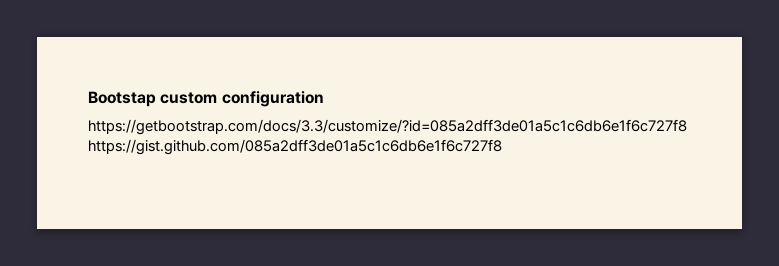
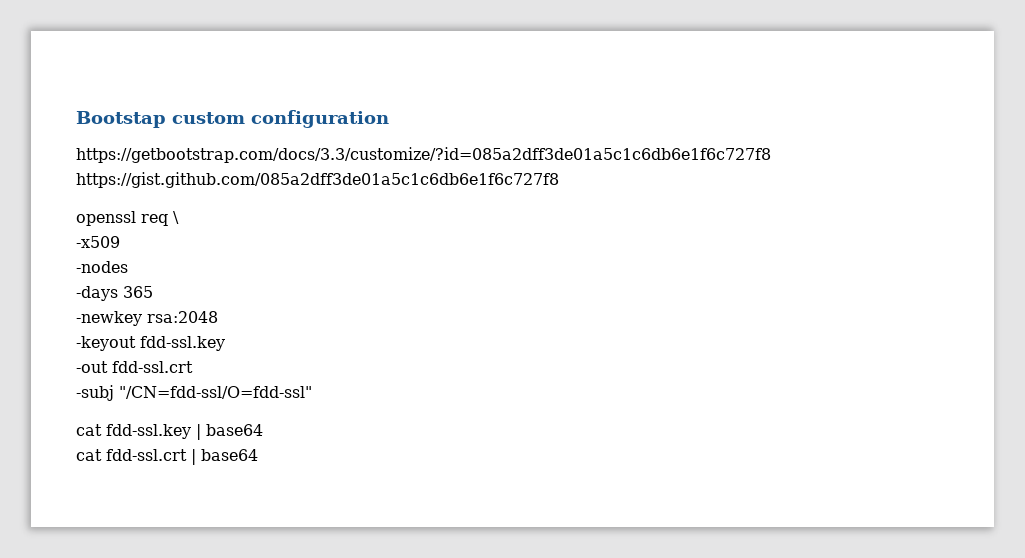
(502, 147) none -> [76,211,179,226] [76,236,120,248] [76,261,128,273] [76,286,153,301] [76,311,218,326] [76,336,225,351] [76,361,193,373] [76,385,312,401] [76,424,263,440] [76,449,258,465] // openssl req \ // -x509 // -nodes // -days 365 // -newkey rsa:2048 // -keyout fdd-ssl.key // -out fdd-ssl.crt // -subj "/CN=fdd-ssl/O=fdd-ssl" // cat fdd-ssl.key | base64 // cat fdd-ssl.crt | base64

